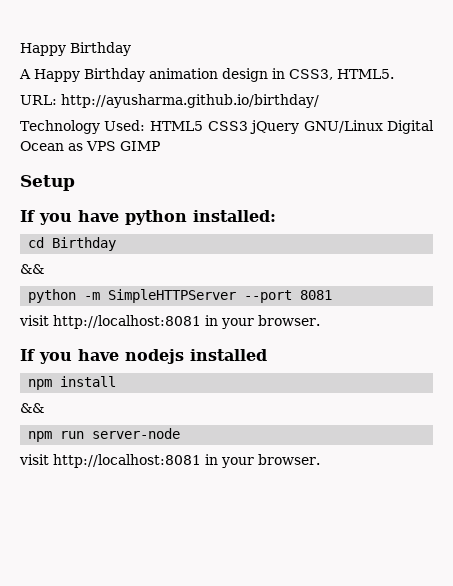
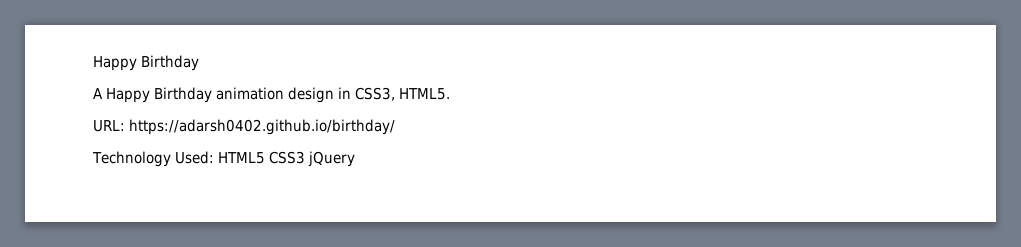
[61,94,319,108] http://ayusharma.github.io/birthday/ -> [129,119,395,135] https://adarsh0402.github.io/birthday/
[303,120,434,134] [20,141,160,151] [20,175,75,191] [20,210,276,225] [28,237,117,251] [20,264,44,274] [28,289,333,303] [19,315,320,329] [20,349,267,364] [28,376,117,390] [20,403,44,413] [28,428,181,442] [19,454,320,468] GNU/Linux Digital Ocean as VPS GIMP // Setup // If you have python installed: // cd Birthday // && // python -m SimpleHTTPServer --port 8081 // visit http://localhost:8081 in your browser. // If you have nodejs installed // npm install // && // npm run server-node // visit http://localhost:8081 in your browser. -> (355, 159) none

